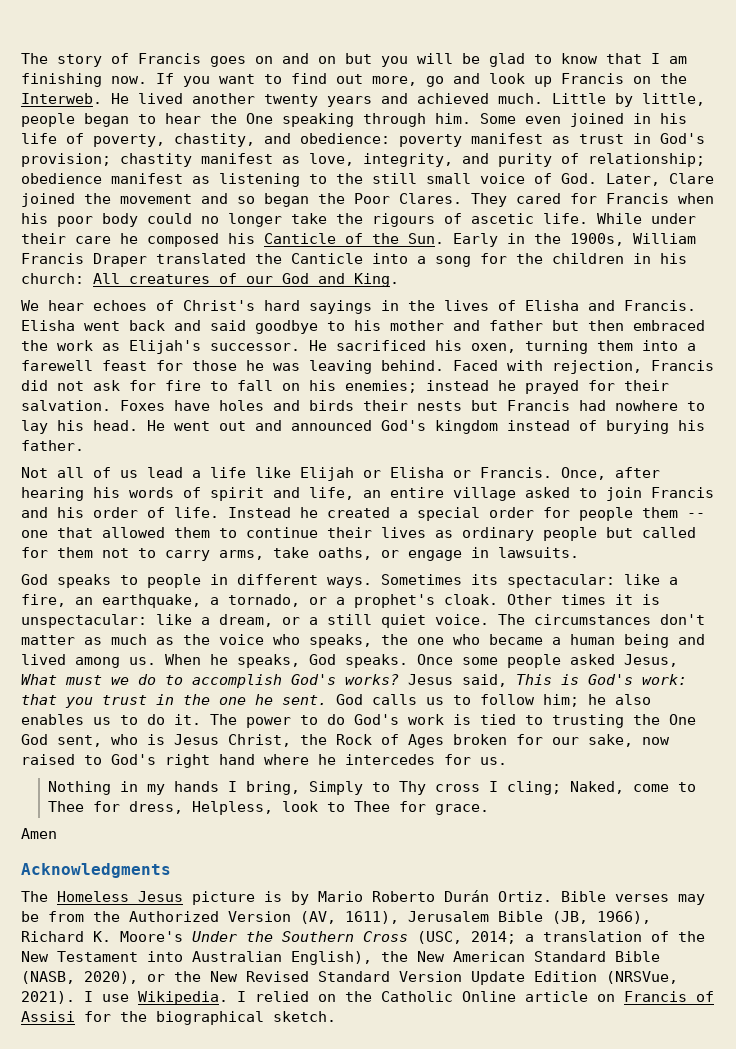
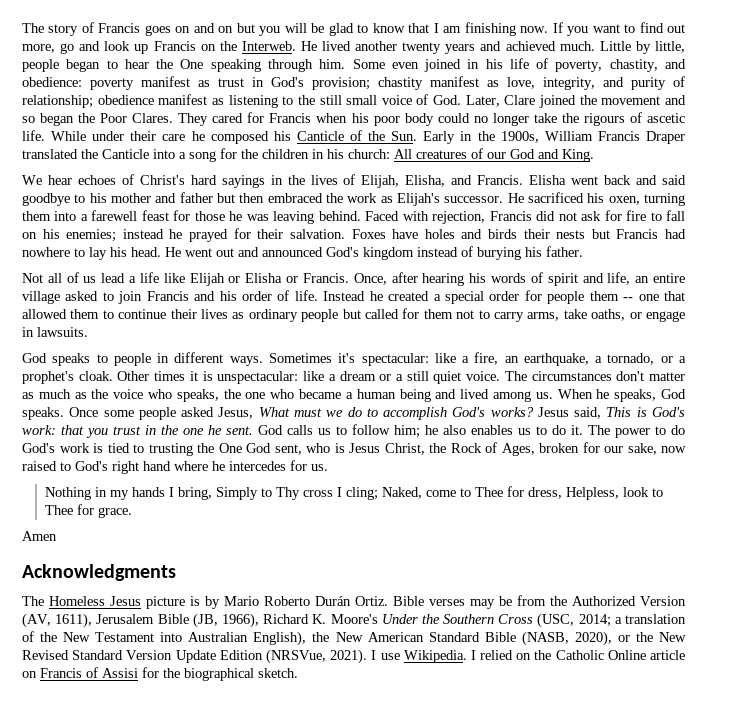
[525,300,579,311] Elisha -> [361,175,446,188] Elijah, Elisha,
[471,574,498,585] its -> [338,353,356,363] it's
[219,614,273,627] dream, -> [339,371,376,381] dream
[408,734,444,748] Ages -> [501,443,535,456] Ages,

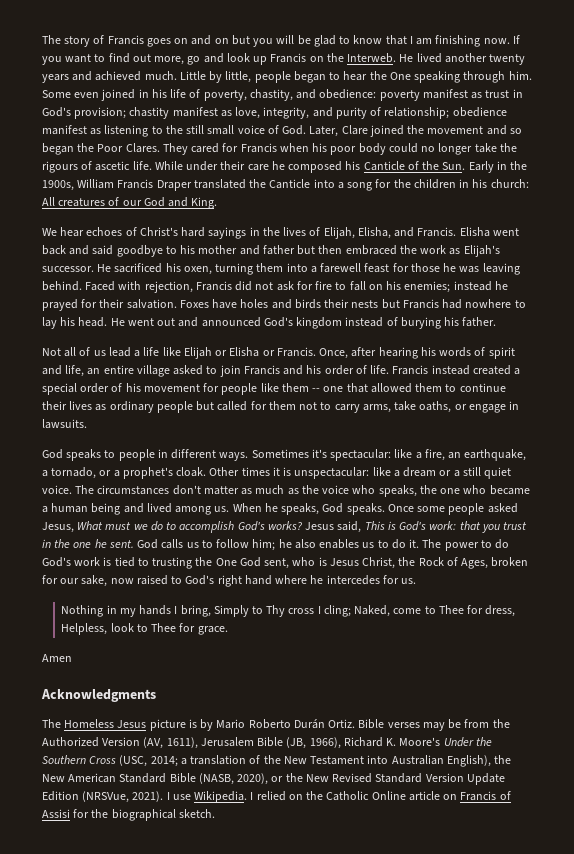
[323,291,383,301] Instead he -> [392,365,470,375] Francis instead
(520, 296) none -> [111,383,200,392] of his movement
(585, 297) none -> [260,383,279,392] like

